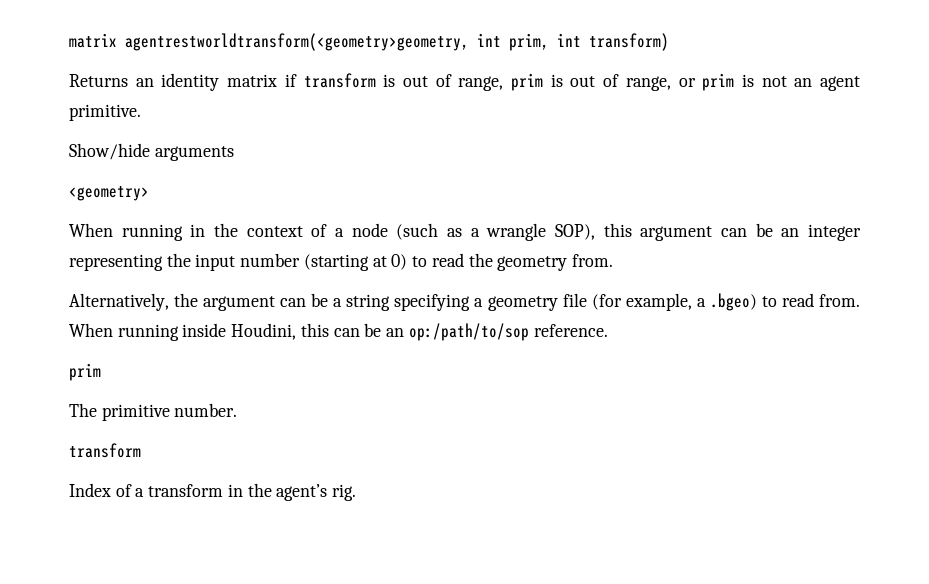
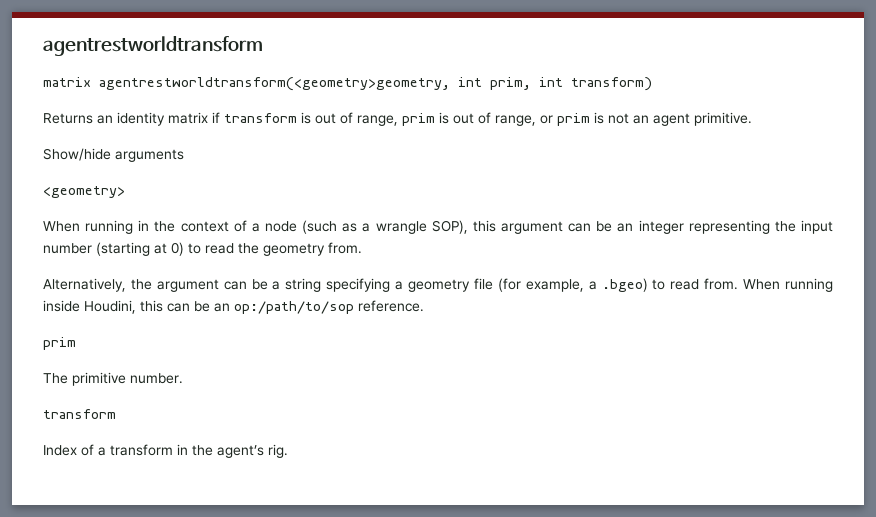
(69, 40) none -> [43,36,263,56] agentrestworldtransform //

